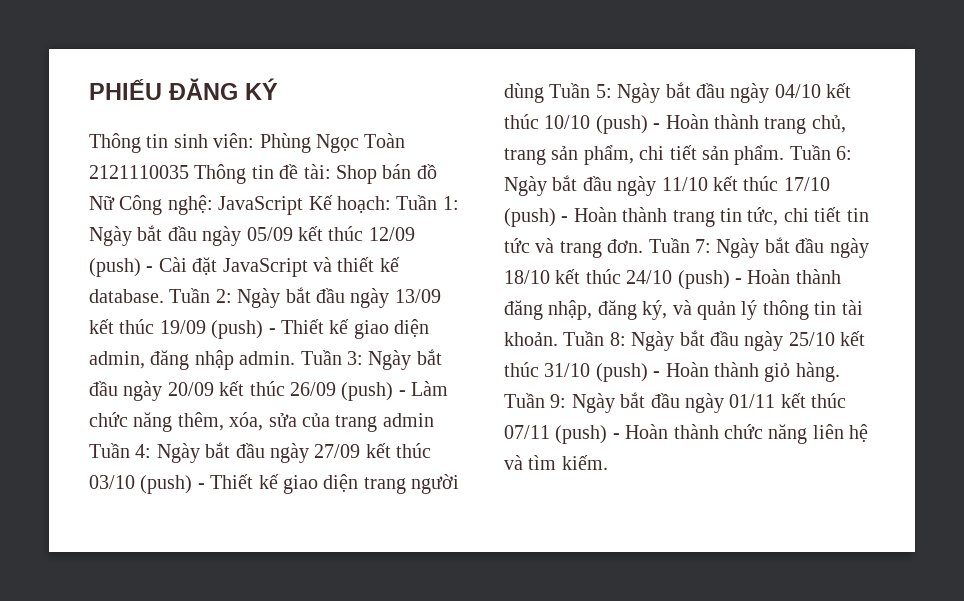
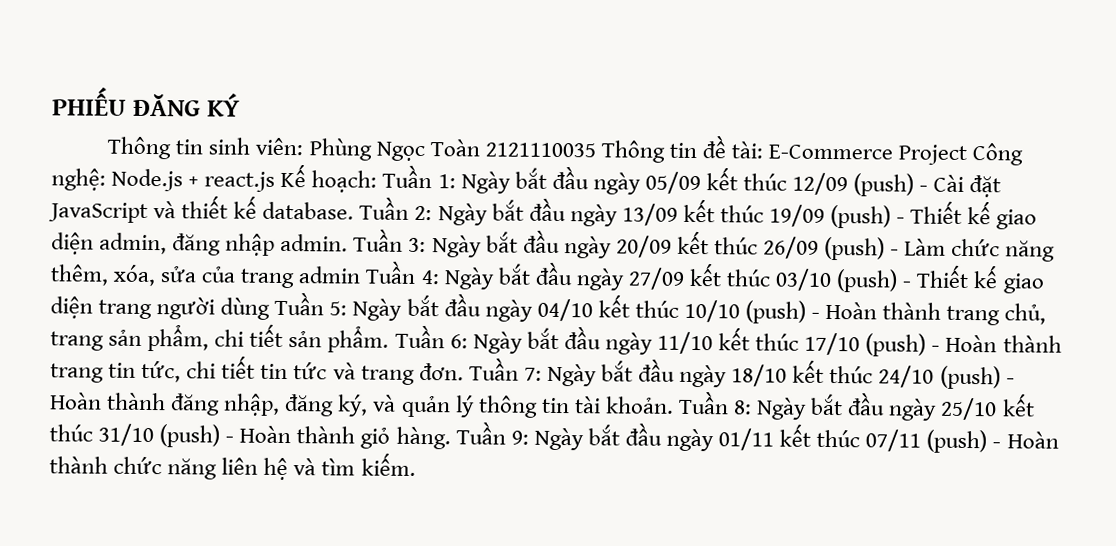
[336,164,437,184] [89,195,304,215] Shop bán đồ Nữ Công nghệ: JavaScript -> [768,143,1024,166] [51,168,276,192] E-Commerce Project Công nghệ: Node.js + react.js

